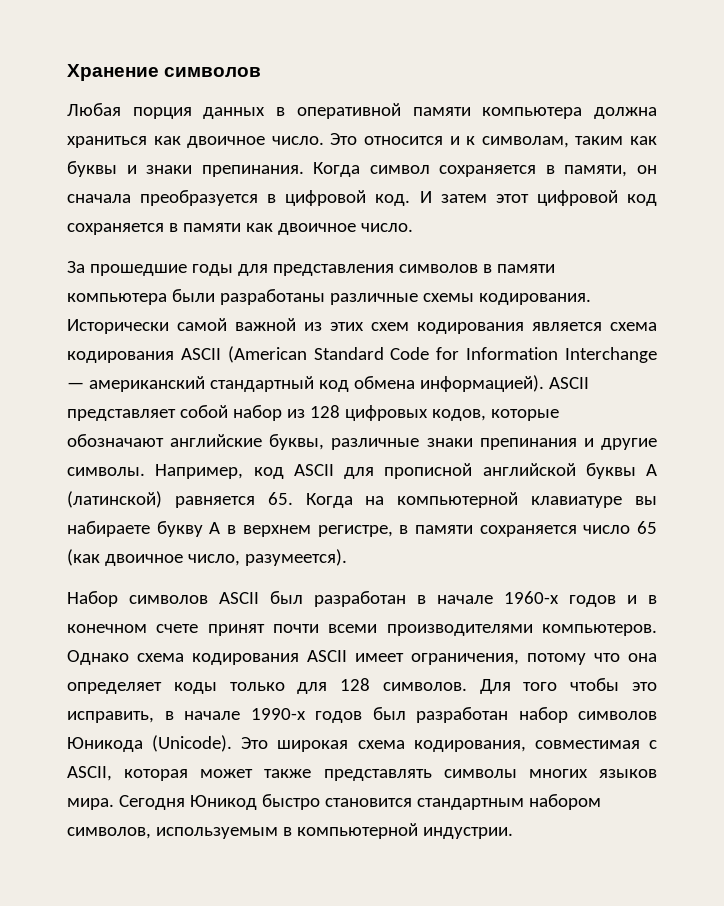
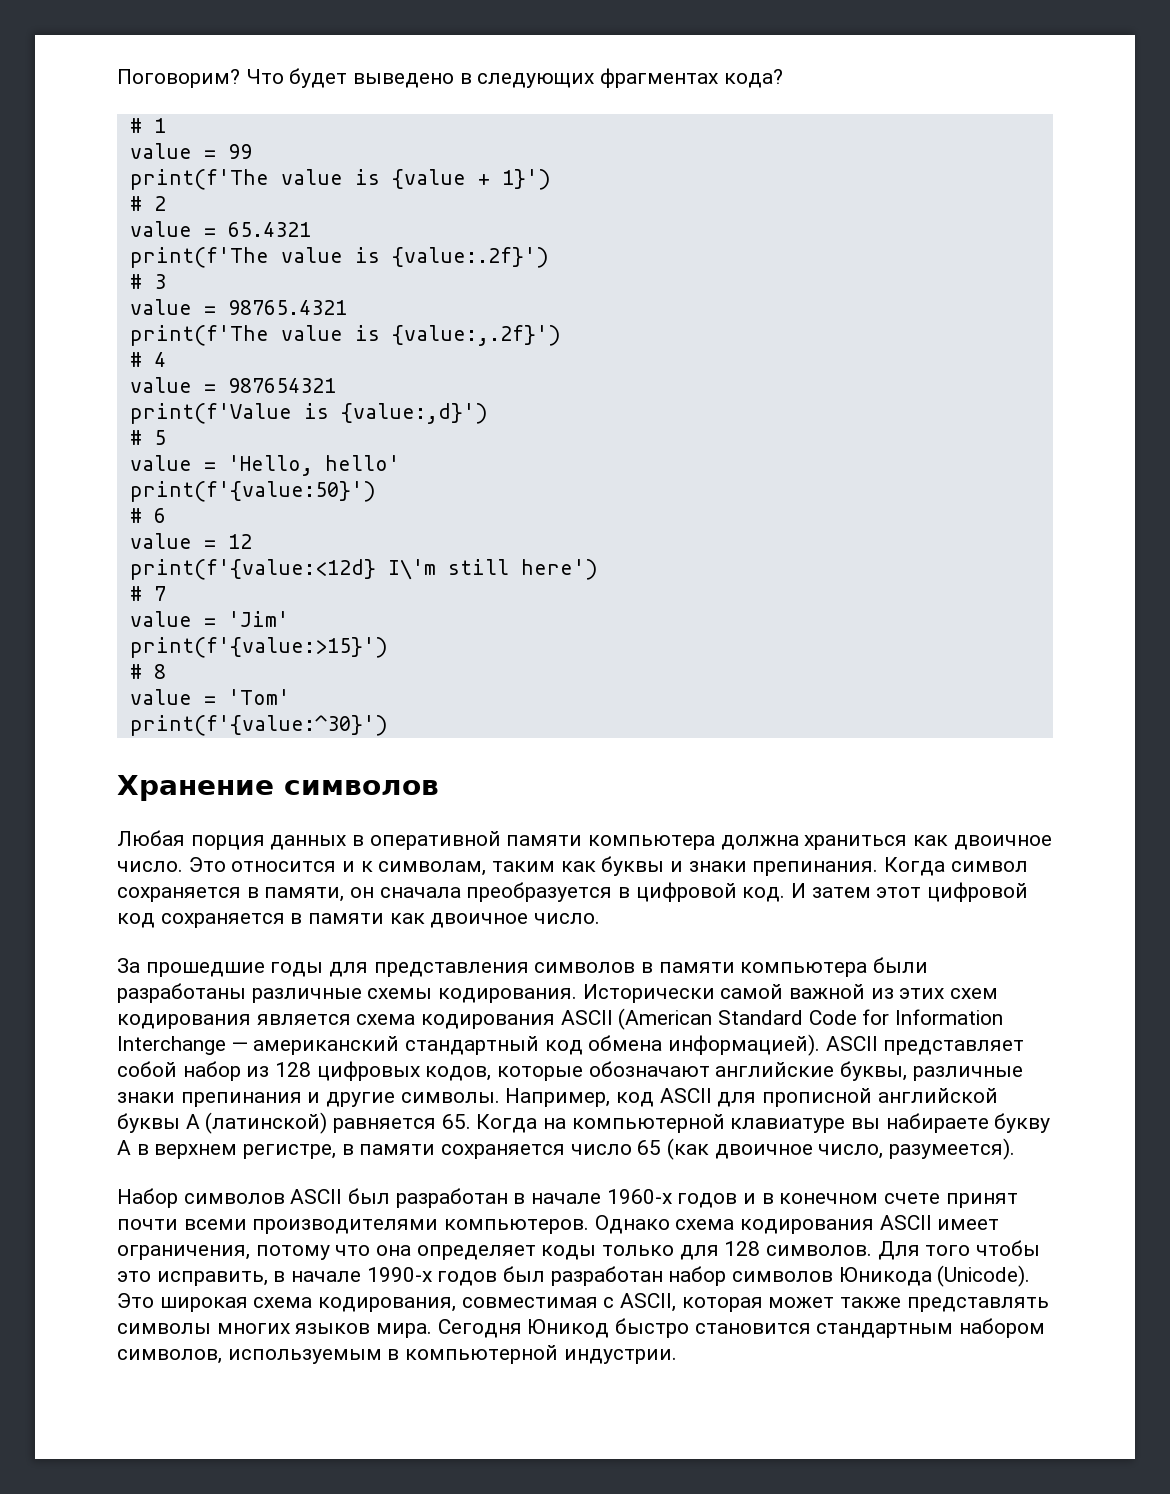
(67, 72) none -> [117,68,783,88] [129,118,166,133] [129,143,252,159] [129,169,551,190] [129,196,166,211] [129,221,311,237] [129,247,549,268] [129,274,166,289] [129,299,347,315] [129,325,561,346] [129,352,166,367] [129,377,336,393] [129,403,488,424] [129,430,166,445] [129,455,400,476] [129,481,376,502] [129,508,166,523] [129,533,252,549] [129,559,598,580] [129,586,166,601] [129,611,289,627] [129,637,388,658] [129,664,166,679] [129,689,290,705] [129,715,388,736] Поговорим? Что будет выведено в следующих фрагментах кода? // # 1 // value = 99 // print(f'The value is {value + 1}') // # 2 // value = 65.4321 // print(f'The value is {value:.2f}') // # 3 // value = 98765.4321 // print(f'The value is {value:,.2f}') // # 4 // value = 987654321 // print(f'Value is {value:,d}') // # 5 // value = 'Hello, hello' // print(f'{value:50}') // # 6 // value = 12 // print(f'{value:<12d} I\'m still here') // # 7 // value = 'Jim' // print(f'{value:>15}') // # 8 // value = 'Tom' // print(f'{value:^30}') //

